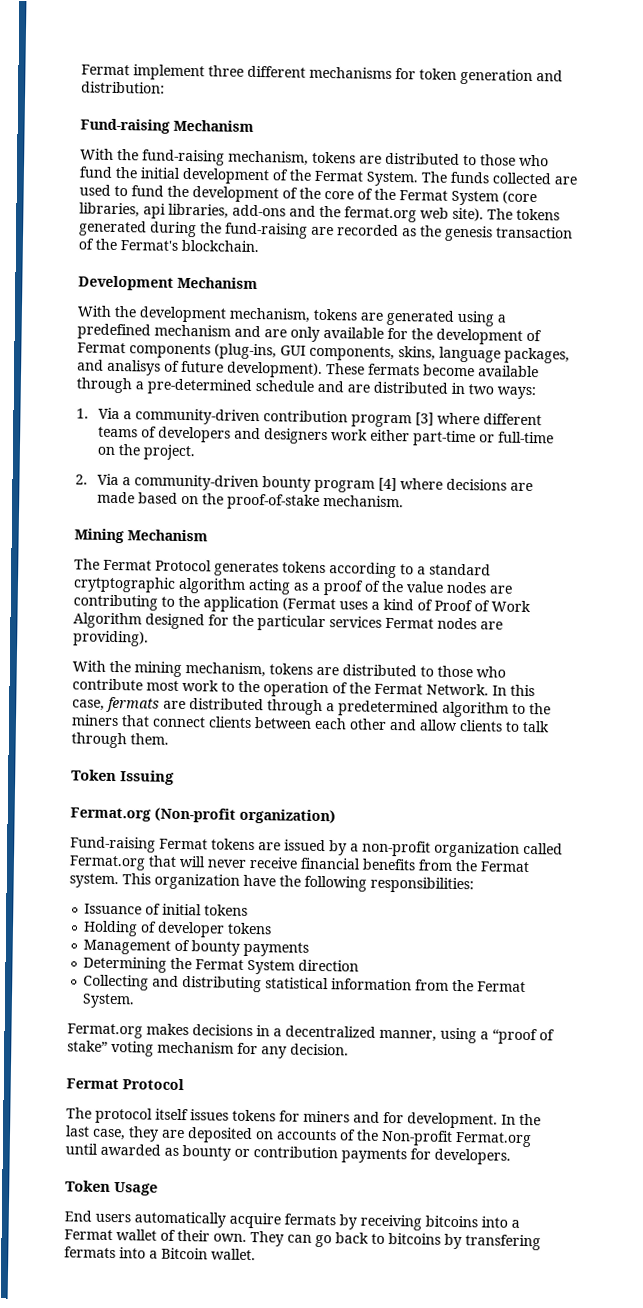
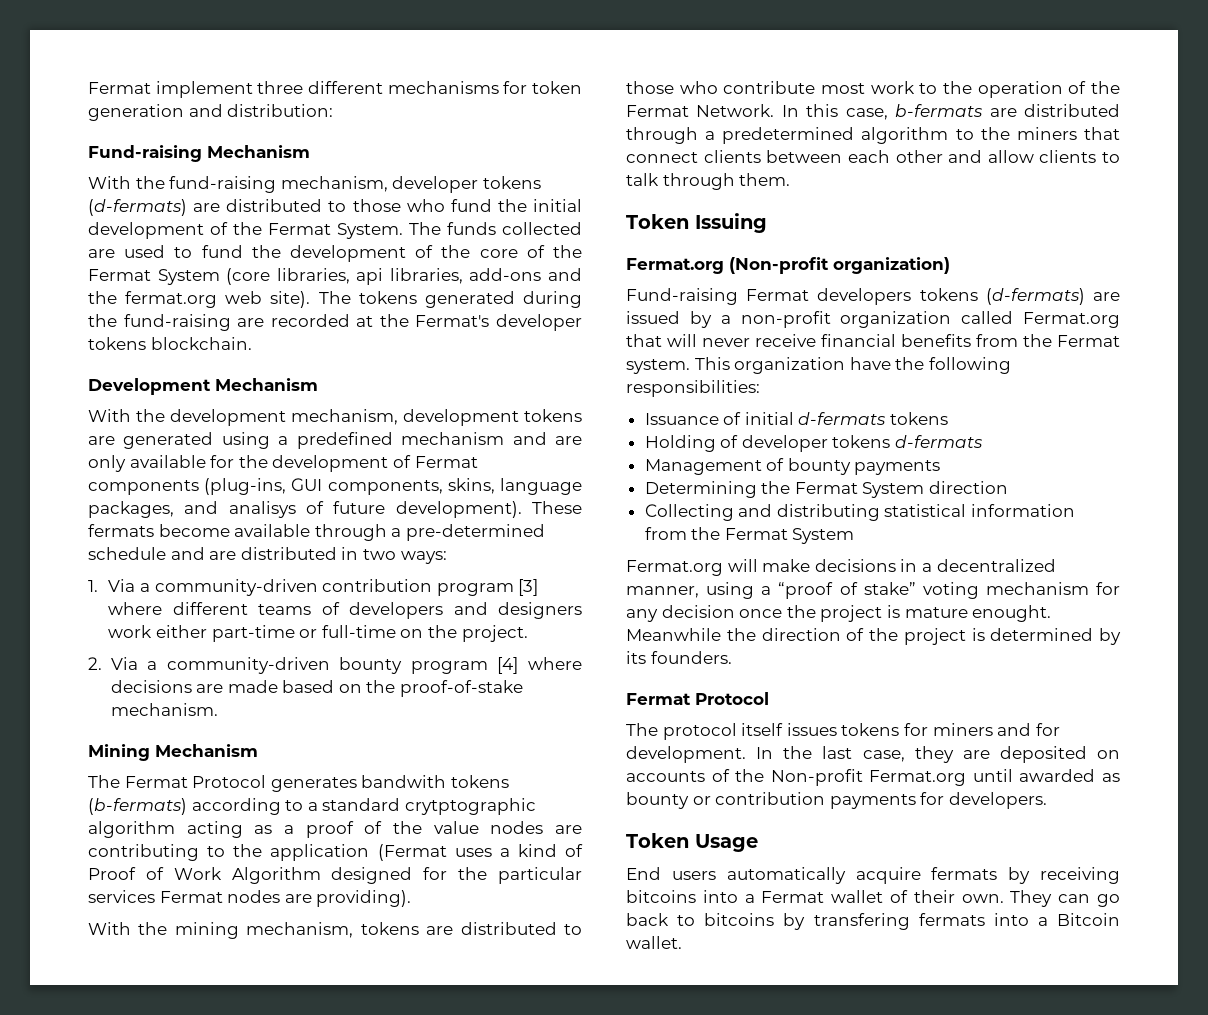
[312,151,356,164] tokens -> [392,176,541,193] [88,199,187,216] developer tokens (d-fermats)
[402,225,573,242] [78,238,178,251] as the genesis transaction of the Fermat's -> [356,314,582,331] [88,337,146,350] at the Fermat's developer tokens
(310, 315) none -> [403,409,519,426] development
[282,561,326,574] tokens -> [361,775,509,788] [88,798,187,815] bandwith tokens (b-fermats)
[106,696,160,713] fermats -> [895,104,983,117] b-fermats
[211,838,255,851] tokens -> [817,288,1085,305] developers tokens (d-fermats)
(203, 909) none -> [798,412,886,425] d-fermats
(273, 928) none -> [895,435,983,448] d-fermats
[82,993,136,1009] [67,1023,189,1039] System. // Fermat.org makes -> [792,528,855,544] [626,559,811,576] System // Fermat.org will make
[290,1043,349,1056] decision. -> [661,605,1052,622] [626,628,1121,645] [626,651,732,664] decision once the project is mature enought. Meanwhile the direction of the project is determined by its founders.

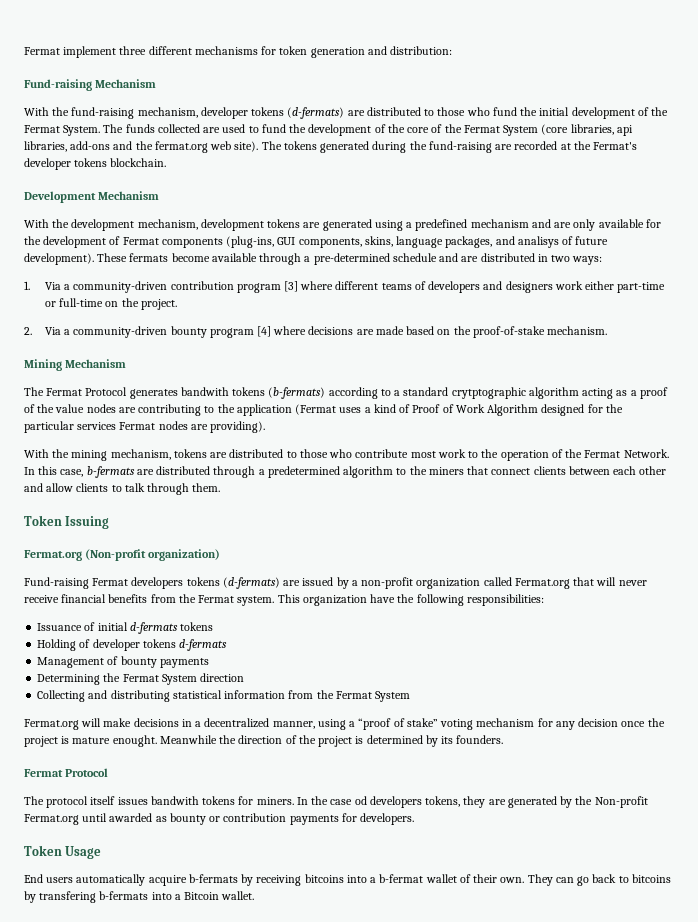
(837, 729) none -> [150,796,199,805] bandwith
[932,723,1060,736] [626,746,1120,763] [626,769,730,782] miners and for development. In the last case, they are deposited on accounts of -> [256,796,573,808] miners. In the case od developers tokens, they are generated by
[931,867,998,880] fermats -> [188,874,238,883] b-fermats
[761,891,825,903] Fermat -> [379,874,424,883] b-fermat
[918,913,985,926] fermats -> [99,891,149,900] b-fermats

